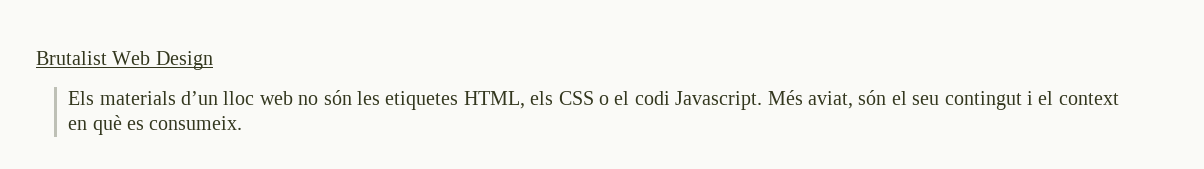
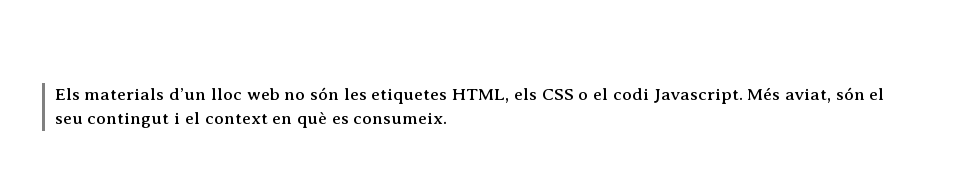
[36,51,213,70] Brutalist Web Design // -> (54, 94) none

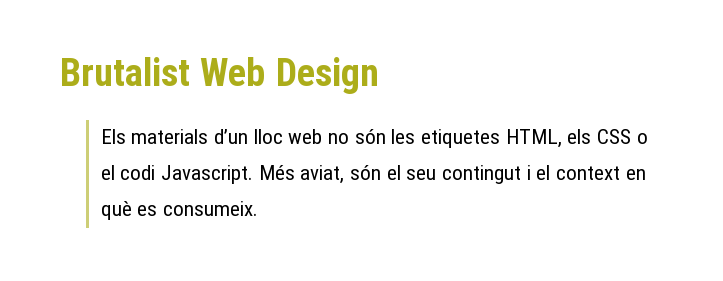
(54, 94) none -> [60,57,379,94] Brutalist Web Design //

